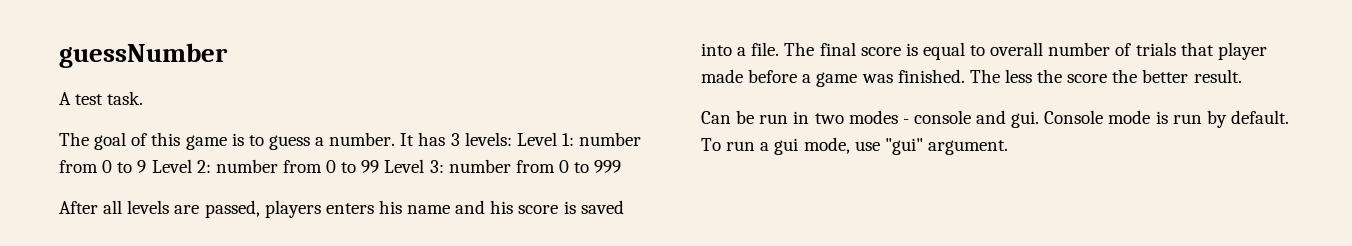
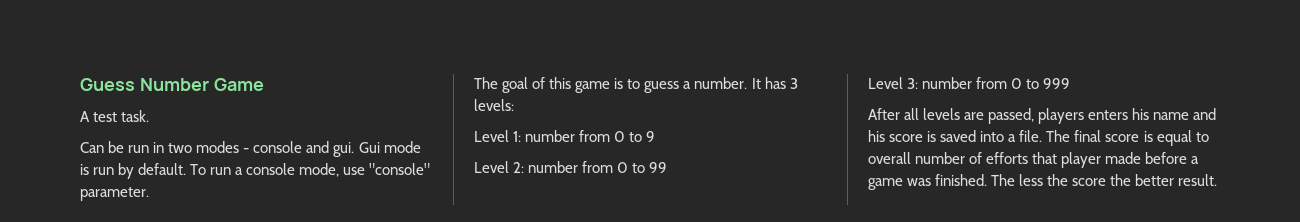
[59,43,228,68] guessNumber -> [80,78,264,91] Guess Number Game
(144, 98) none -> [80,141,421,157] [80,163,431,179] [80,187,149,201] // Can be run in two modes - console and gui. Gui mode is run by default. To run a console mode, use "console" parameter.
(512, 139) none -> (514, 105) //
(147, 166) none -> (656, 136) //
(380, 166) none -> (668, 167) //
[1135,42,1176,56] trials -> [986,152,1029,164] efforts
[701,110,1289,128] [701,137,1008,155] // Can be run in two modes - console and gui. Console mode is run by default. To run a gui mode, use "gui" argument. -> (1218, 180) none

